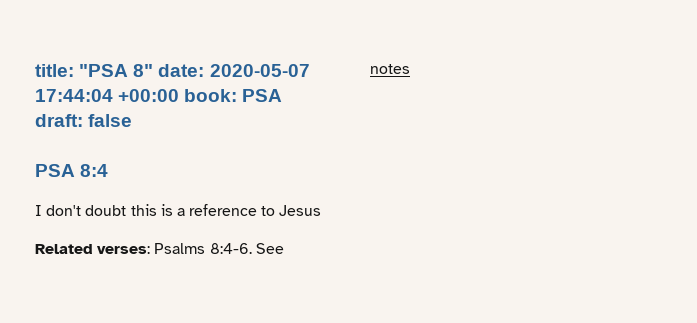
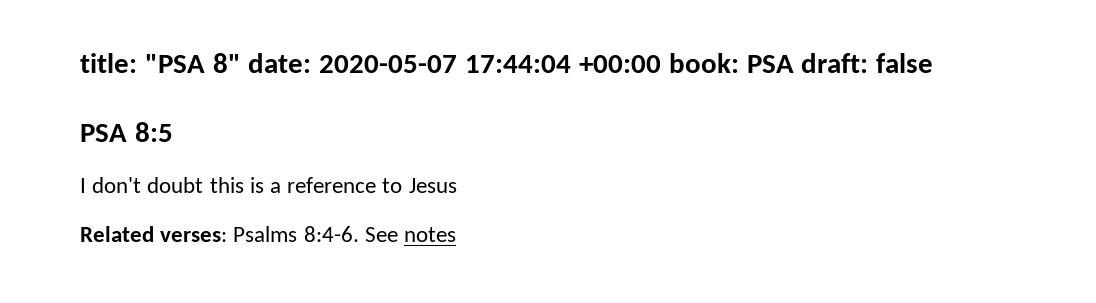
[80,164,109,177] 8:4 -> [134,122,173,142] 8:5

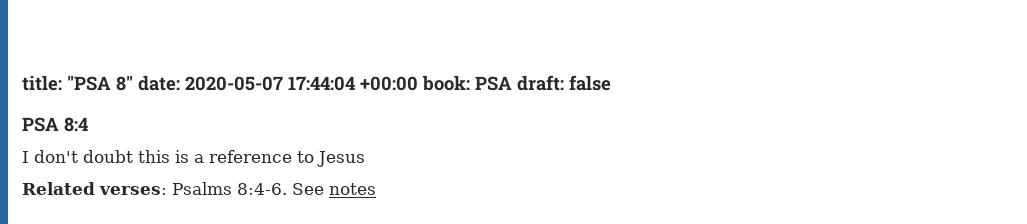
[134,122,173,142] 8:5 -> [64,117,88,132] 8:4

